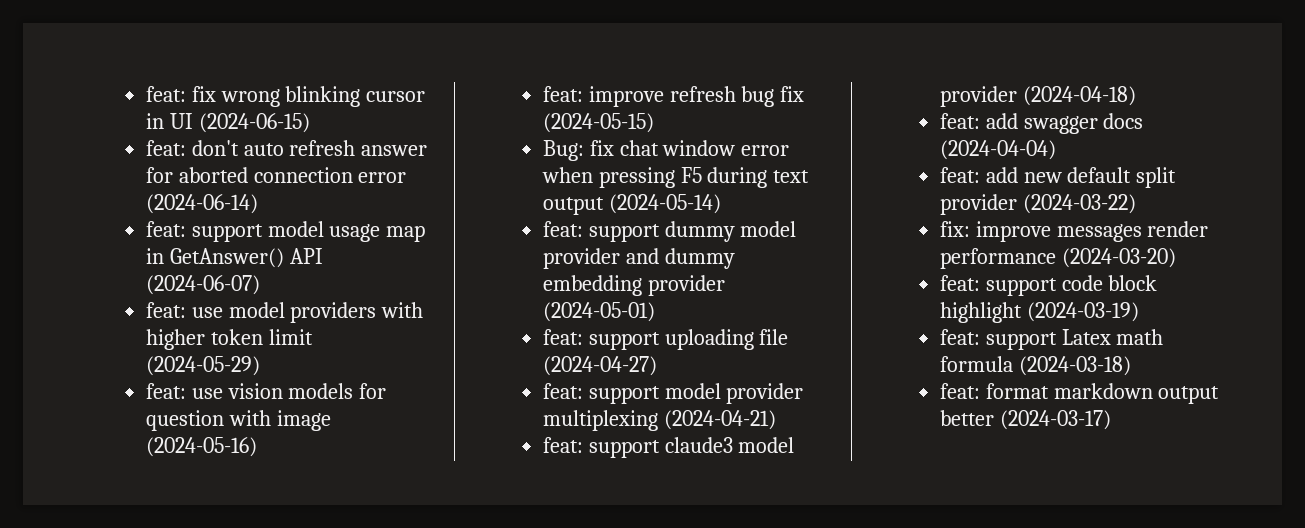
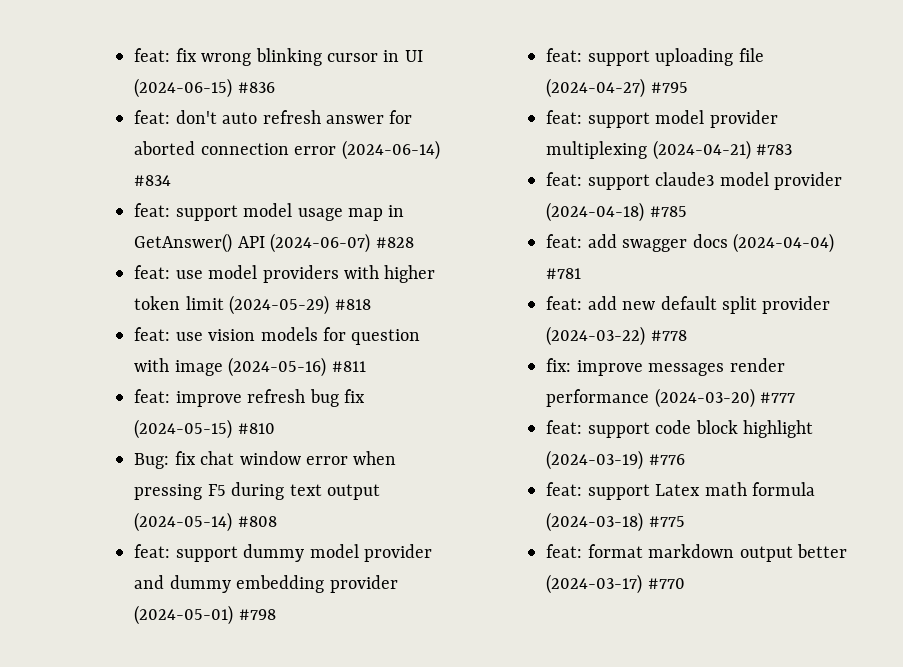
(310, 123) none -> [237,82,275,93] #836
(258, 204) none -> [134,175,172,186] #834
(260, 285) none -> [375,237,414,248] #828
(260, 366) none -> [334,299,371,310] #818
(257, 447) none -> [331,361,366,372] #811
(654, 123) none -> [237,423,275,434] #810
(721, 204) none -> [237,516,277,527] #808
(655, 312) none -> [238,609,276,620] #798
(657, 366) none -> [650,82,688,93] #795
(776, 420) none -> [756,144,793,155] #783
(1136, 96) none -> [649,206,687,217] #785
(1056, 150) none -> [546,268,582,279] #781
(1136, 204) none -> [650,330,687,341] #778
(1176, 258) none -> [760,392,796,403] #777
(1139, 312) none -> [648,454,685,465] #776
(1131, 366) none -> [648,516,685,527] #775
(1111, 420) none -> [647,578,685,589] #770

